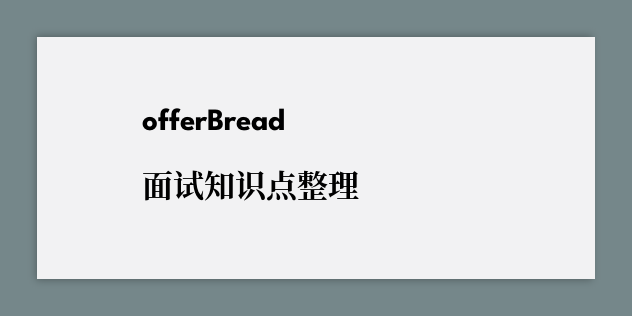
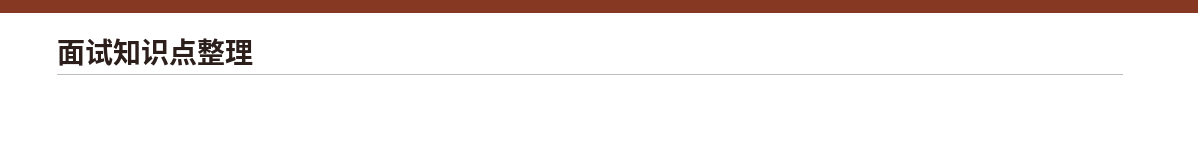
[142,108,285,131] offerBread // -> (57, 53) none

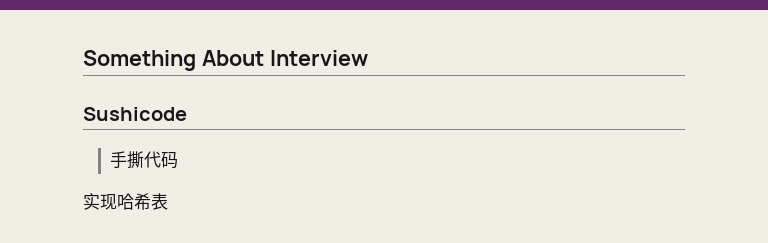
[57,38,253,66] 面试知识点整理 -> [83,50,368,71] [83,107,187,121] [110,151,179,169] [83,193,168,210] Something About Interview // Sushicode // 手撕代码 // 实现哈希表

